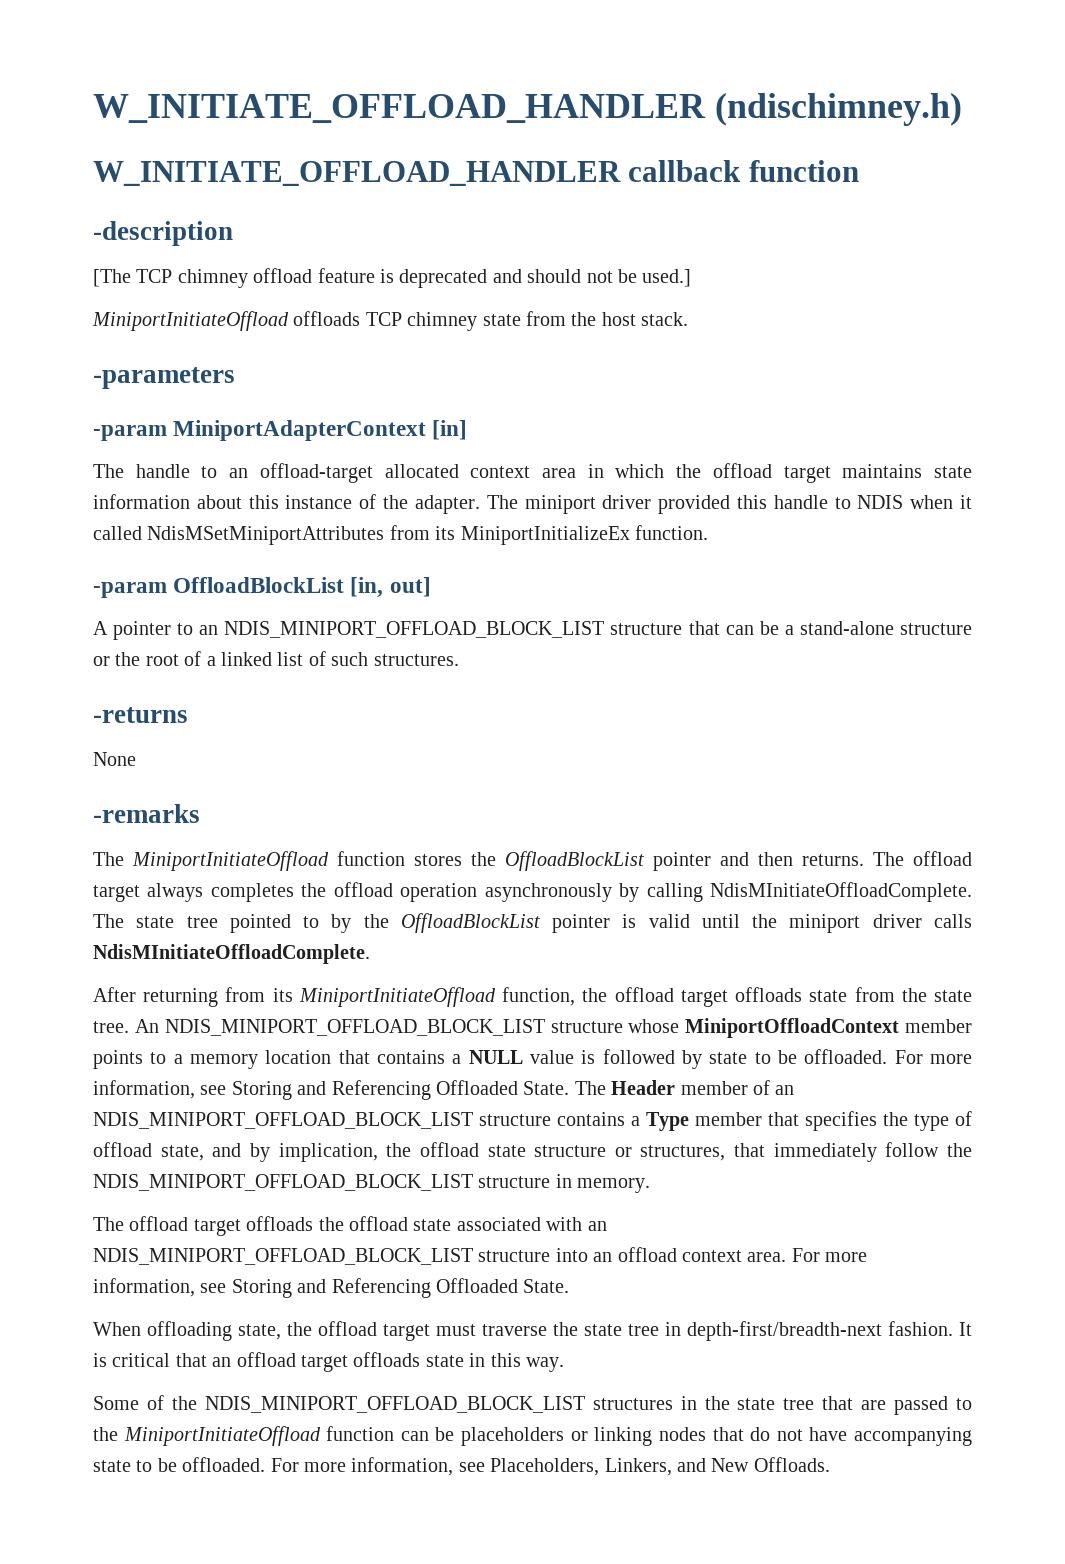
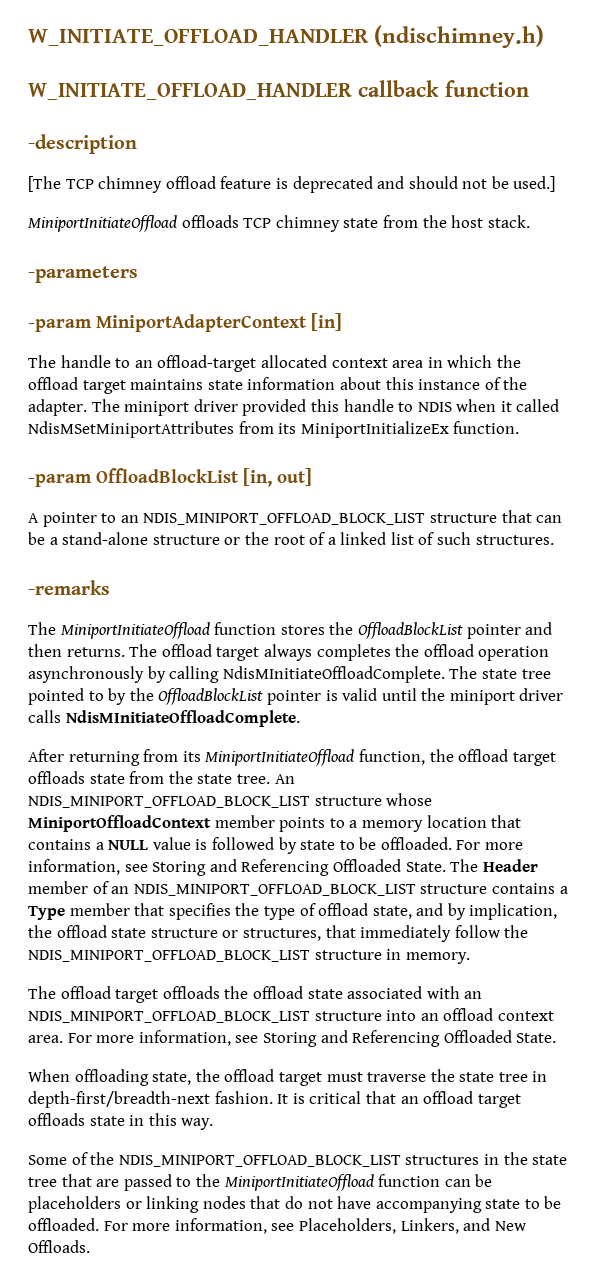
[93,707,188,723] [93,752,136,766] // -returns // None -> (554, 540) none

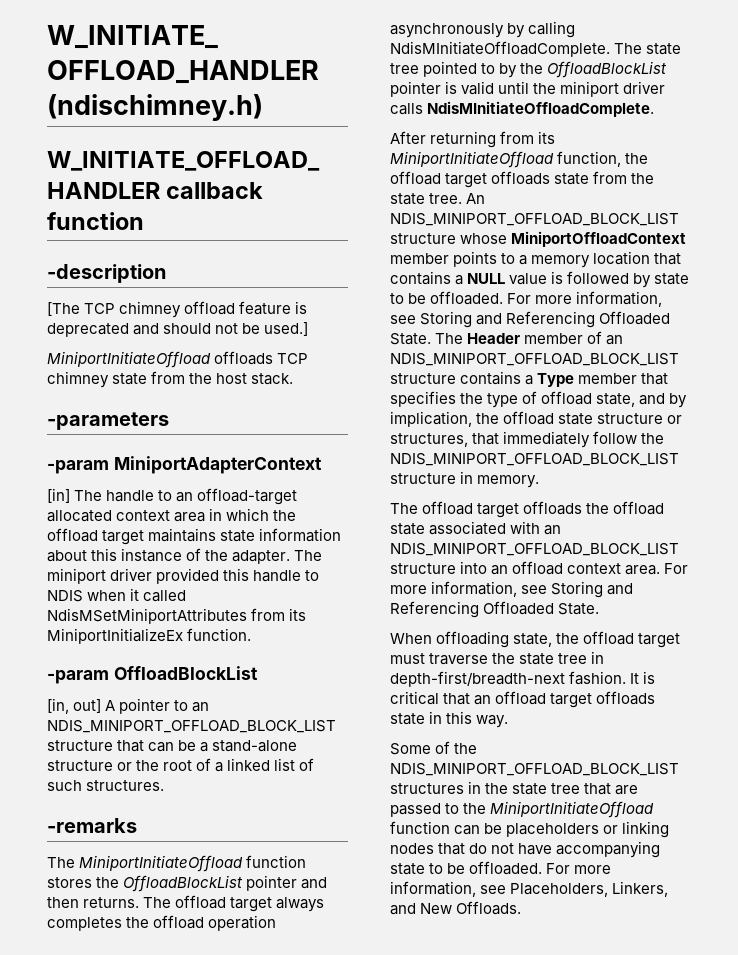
(307, 323) none -> (322, 465) //
(342, 322) // -> (70, 495) none
(239, 475) none -> (258, 673) //
(312, 477) // -> (102, 706) none

